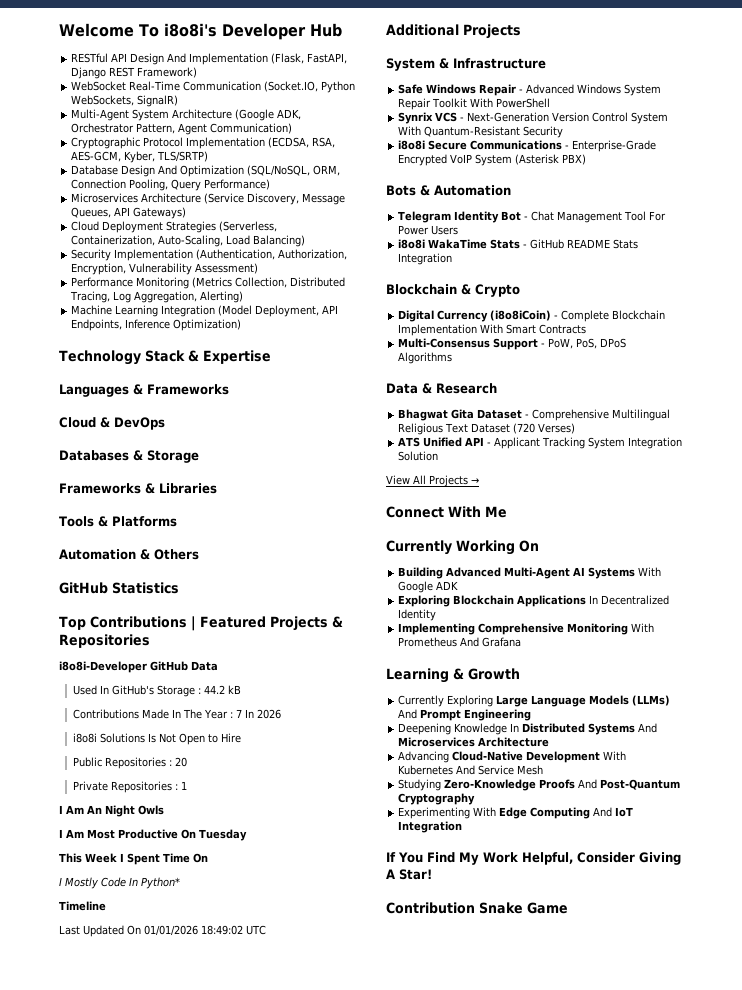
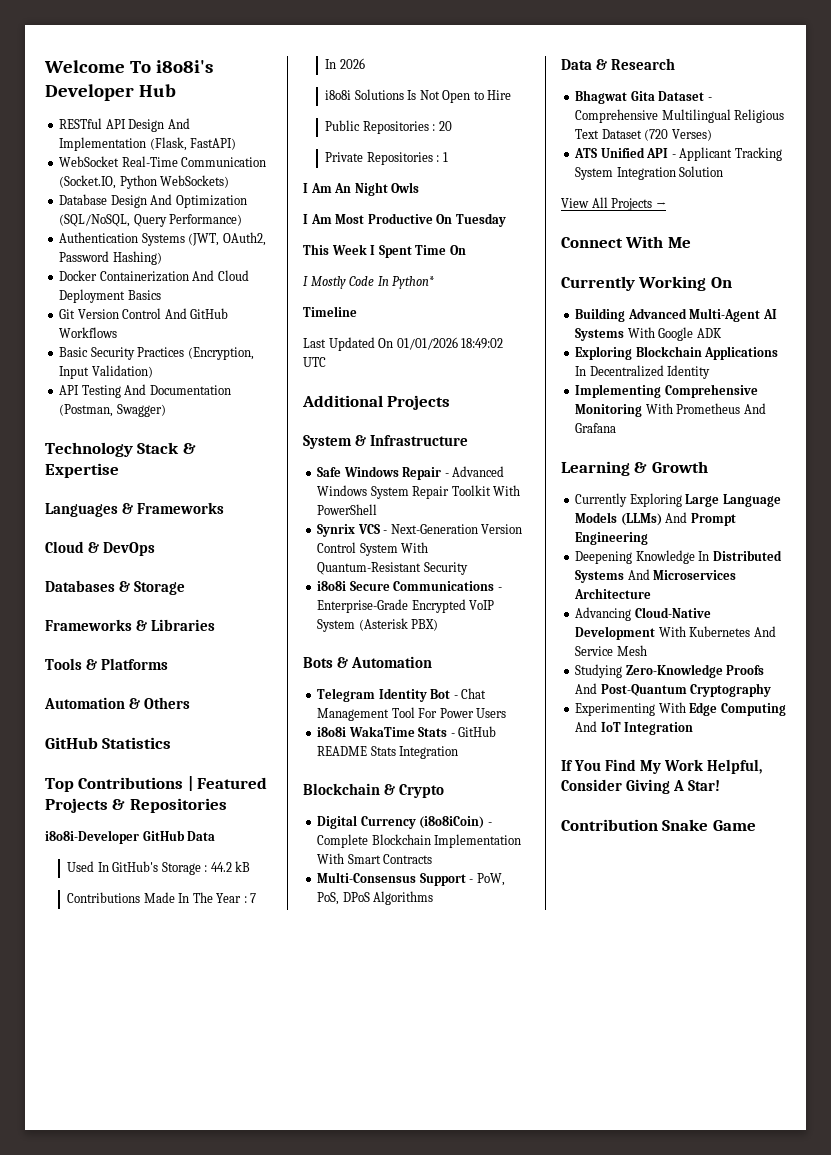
[307,53,348,64] [71,67,198,79] FastAPI, Django REST Framework) -> [190,138,237,150] FastAPI)
[71,95,179,107] [71,109,302,121] [71,123,293,135] [71,137,336,149] [71,151,209,163] WebSockets, SignalR) // Multi-Agent System Architecture (Google ADK, Orchestrator Pattern, Agent Communication) // Cryptographic Protocol Implementation (ECDSA, RSA, AES-GCM, Kyber, TLS/SRTP) -> [160,175,230,188] WebSockets)
[313,165,341,176] [71,179,169,191] ORM, Connection Pooling, -> (131, 220) none
[71,193,346,205] [71,207,187,219] [71,221,278,233] [71,235,306,247] [71,249,348,261] [71,263,259,275] [71,277,346,289] [70,291,244,303] [71,305,339,317] [71,319,242,331] Microservices Architecture (Service Discovery, Message Queues, API Gateways) // Cloud Deployment Strategies (Serverless, Containerization, Auto-Scaling, Load Balancing) // Security Implementation (Authentication, Authorization, Encryption, Vulnerability Assessment) // Performance Monitoring (Metrics Collection, Distributed Tracing, Log Aggregation, Alerting) // Machine Learning Integration (Model Deployment, API Endpoints, Inference Optimization) -> [59,232,266,246] [59,251,162,265] [59,270,249,282] [59,289,161,303] [59,308,229,319] [59,327,118,338] [59,347,254,360] [59,365,153,379] [59,384,231,398] [59,404,166,417] Authentication Systems (JWT, OAuth2, Password Hashing) // Docker Containerization And Cloud Deployment Basics // Git Version Control And GitHub Workflows // Basic Security Practices (Encryption, Input Validation) // API Testing And Documentation (Postman, Swagger)

